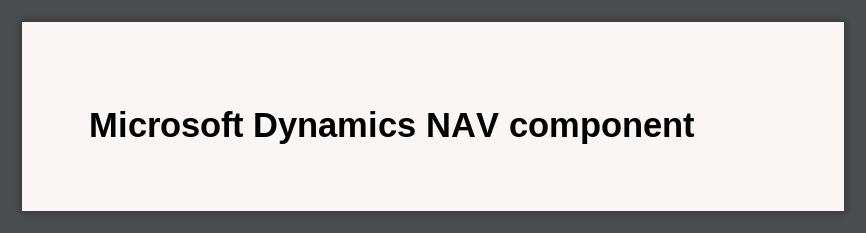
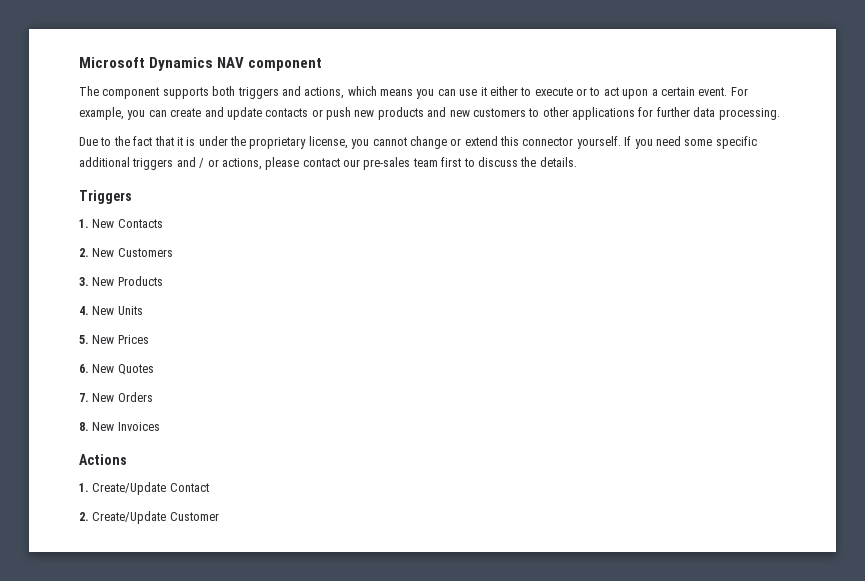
(695, 128) none -> [79,86,748,99] [79,107,780,120] [79,136,757,149] [79,157,577,170] [79,190,132,204] [79,219,163,228] [79,248,173,257] [79,276,163,286] [79,306,143,315] [79,335,149,344] [79,364,154,375] [79,392,153,402] [79,422,160,431] [79,454,127,465] [79,482,209,495] [79,511,219,524] // The component supports both triggers and actions, which means you can use it either to execute or to act upon a certain event. For example, you can create and update contacts or push new products and new customers to other applications for further data processing. // Due to the fact that it is under the proprietary license, you cannot change or extend this connector yourself. If you need some specific additional triggers and / or actions, please contact our pre-sales team first to discuss the details. // Triggers // 1. New Contacts // 2. New Customers // 3. New Products // 4. New Units // 5. New Prices // 6. New Quotes // 7. New Orders // 8. New Invoices // Actions // 1. Create/Update Contact // 2. Create/Update Customer

